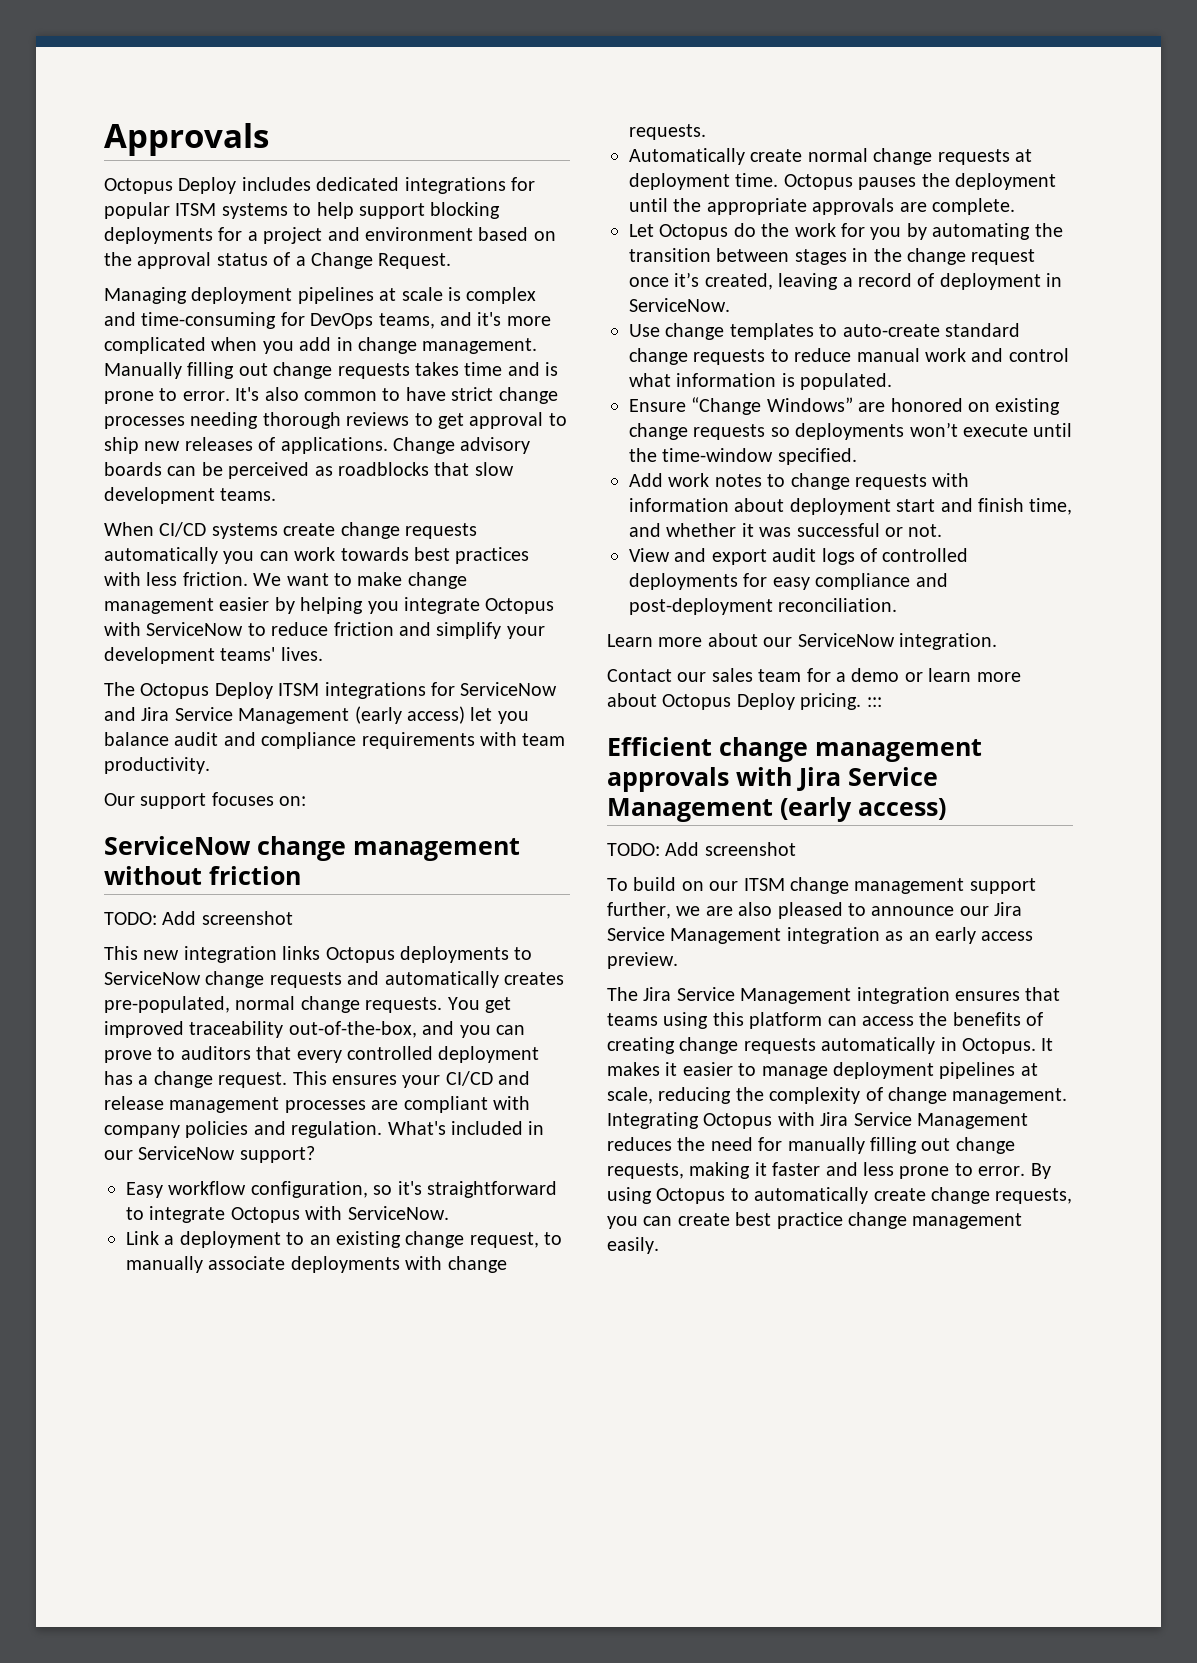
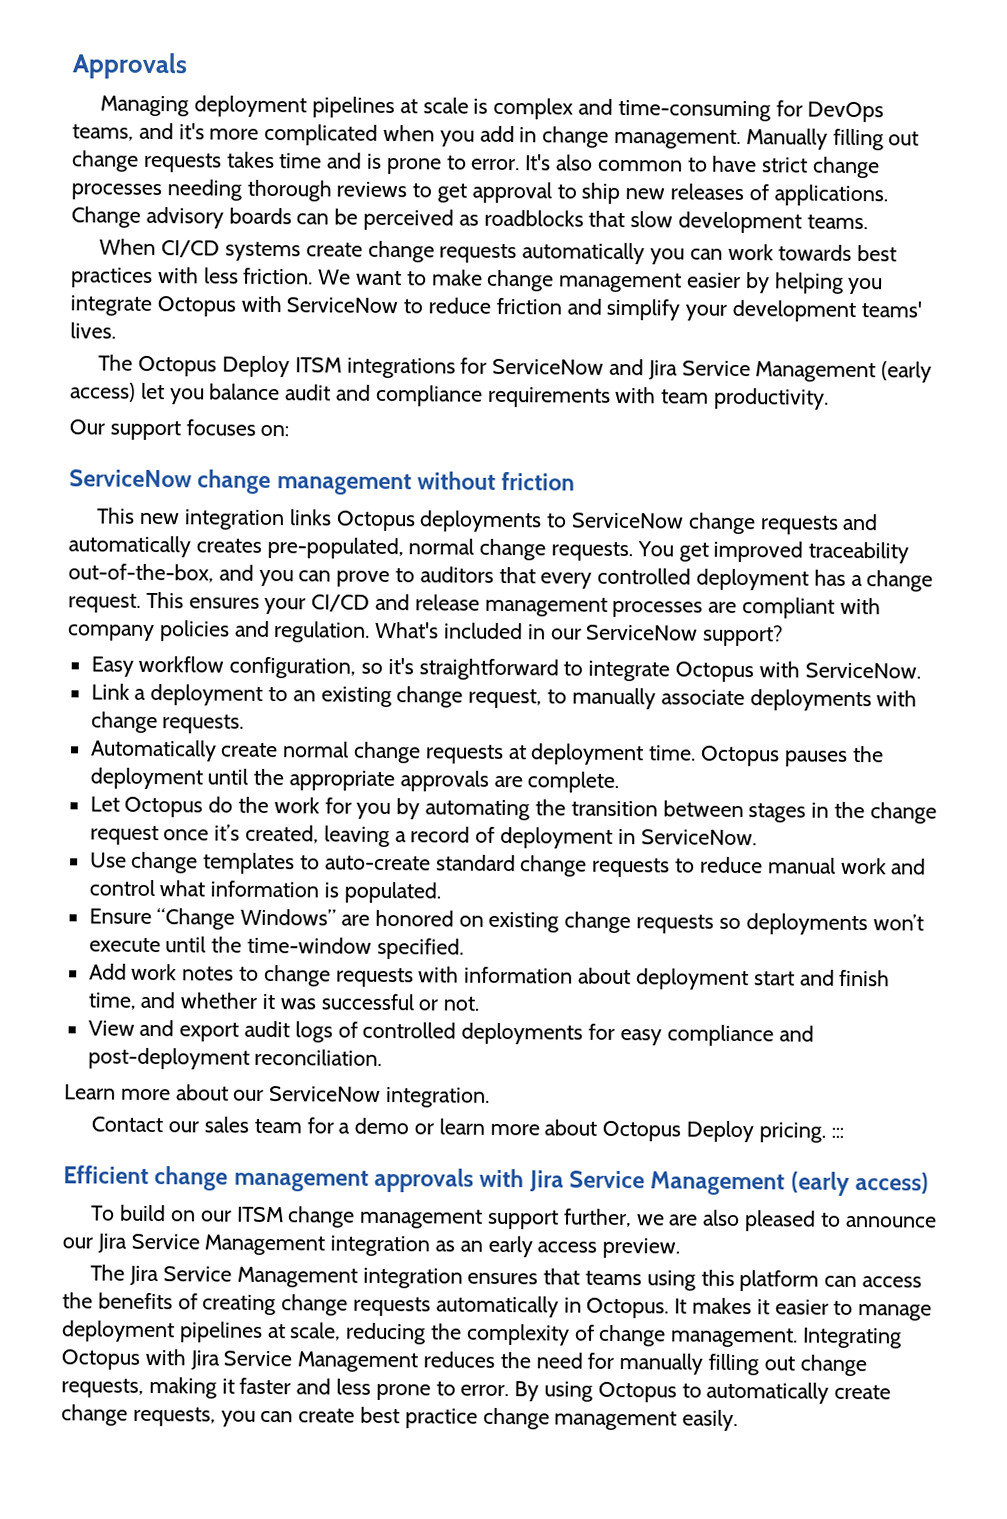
[104,177,535,194] [104,202,501,219] [104,227,556,244] [104,252,452,269] // Octopus Deploy includes dedicated integrations for popular ITSM systems to help support blocking deployments for a project and environment based on the approval status of a Change Request. -> (188, 66) none
[104,911,293,925] // TODO: Add screenshot -> (576, 481) none
[607,842,796,856] // TODO: Add screenshot -> (930, 1183) none

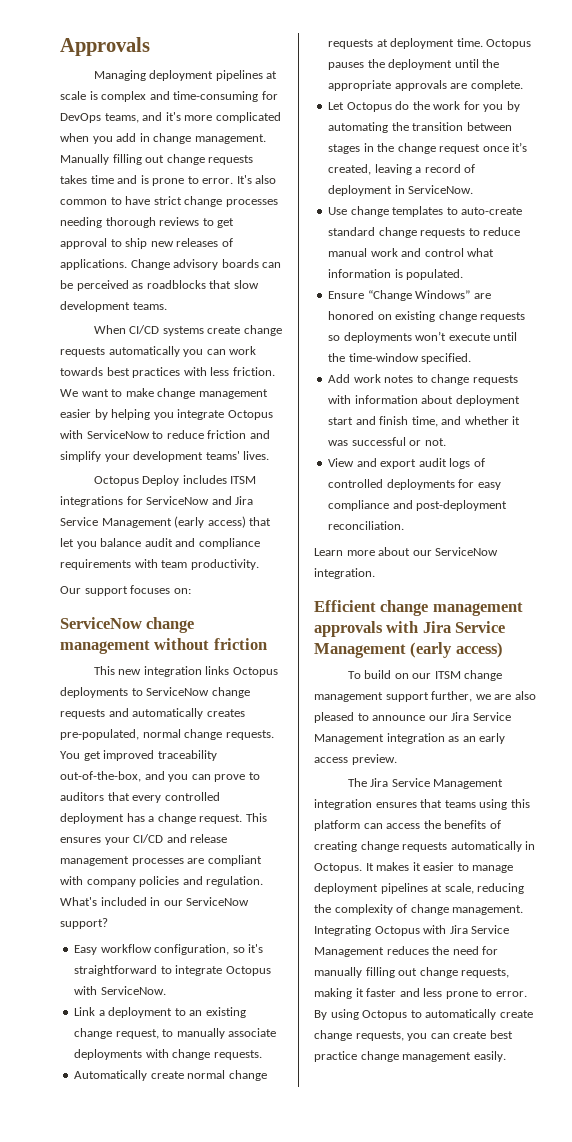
[98,354,291,378] The Octopus Deploy -> [93,475,227,486] Octopus Deploy includes
(136, 392) none -> [249,517,272,526] that
[91,1116,844,1143] // Contact our sales team for a demo or learn more about Octopus Deploy pricing. ::: -> (375, 573) none

